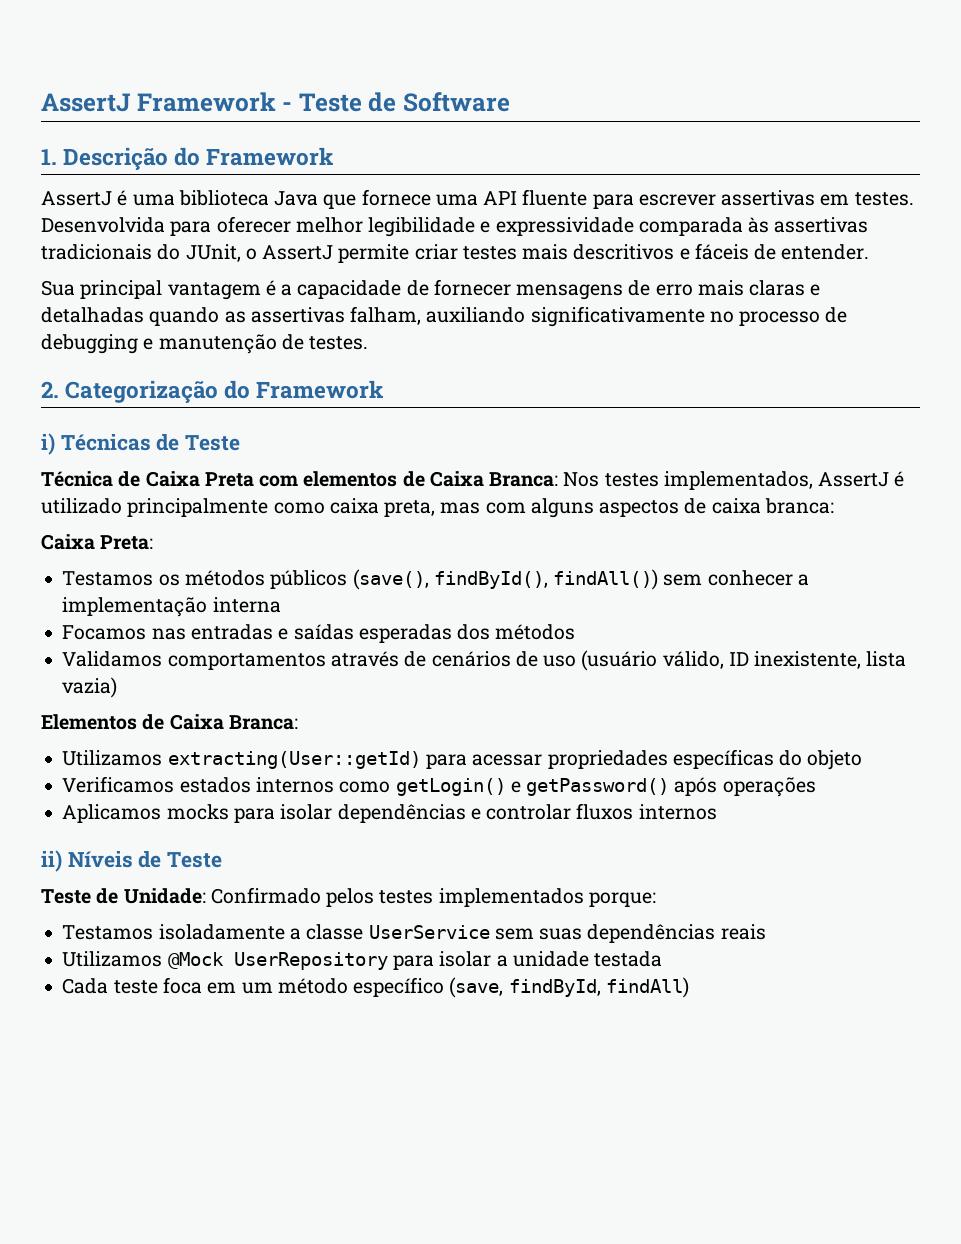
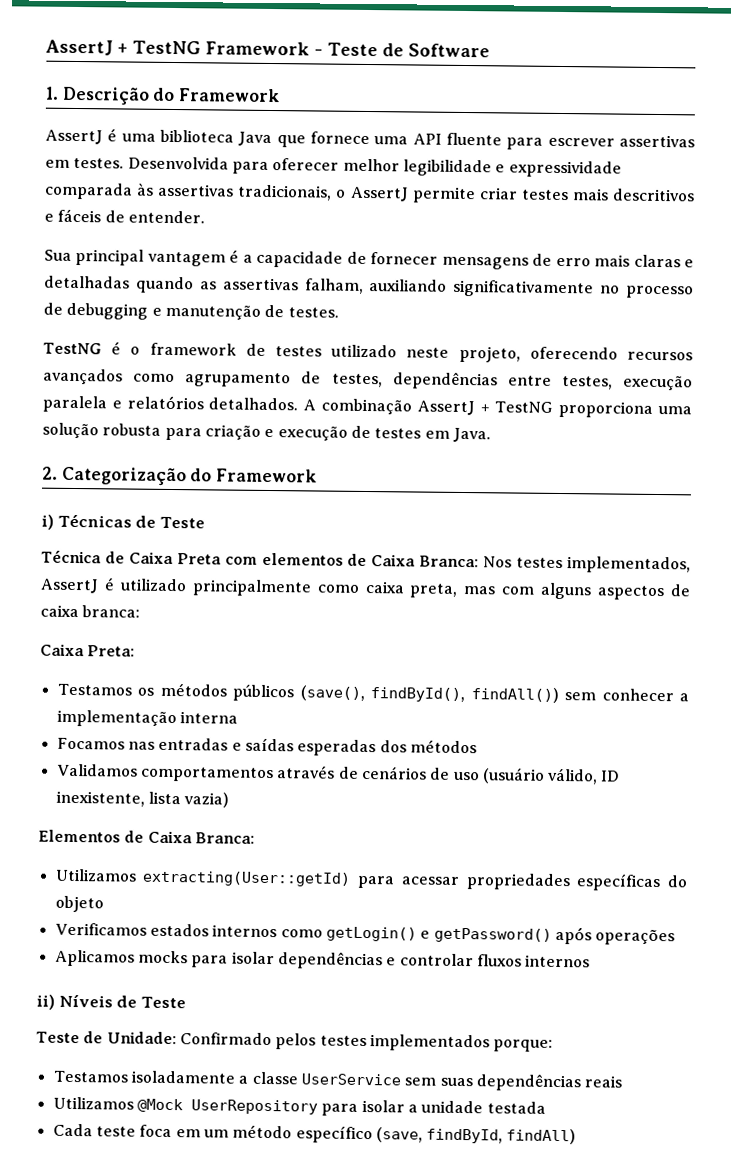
[41,93,131,112] AssertJ -> [45,39,201,56] AssertJ + TestNG
[41,244,241,262] tradicionais do JUnit, -> [237,184,333,201] tradicionais,
(369, 343) none -> [43,341,694,363] [43,368,693,391] [42,395,692,418] [42,422,491,443] // TestNG é o framework de testes utilizado neste projeto, oferecendo recursos avançados como agrupamento de testes, dependências entre testes, execução paralela e relatórios detalhados. A combinação AssertJ + TestNG proporciona uma solução robusta para criação e execução de testes em Java.

